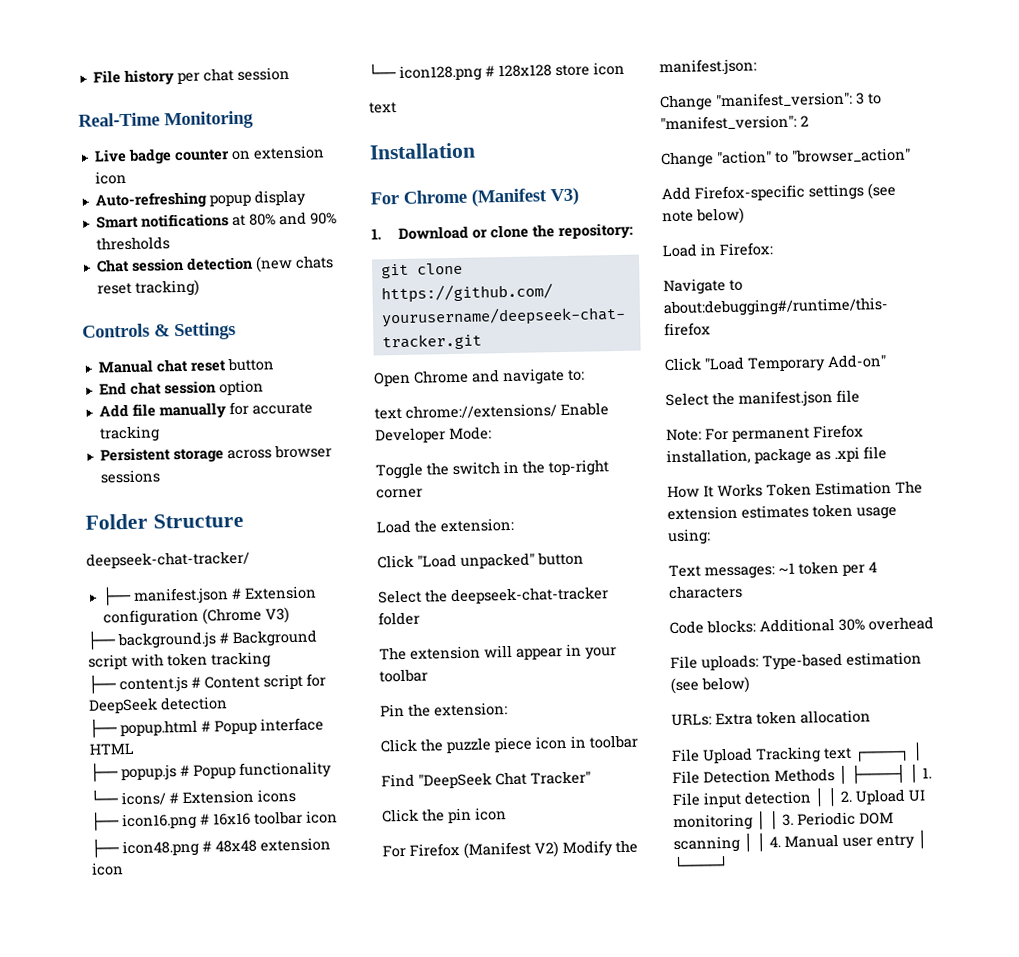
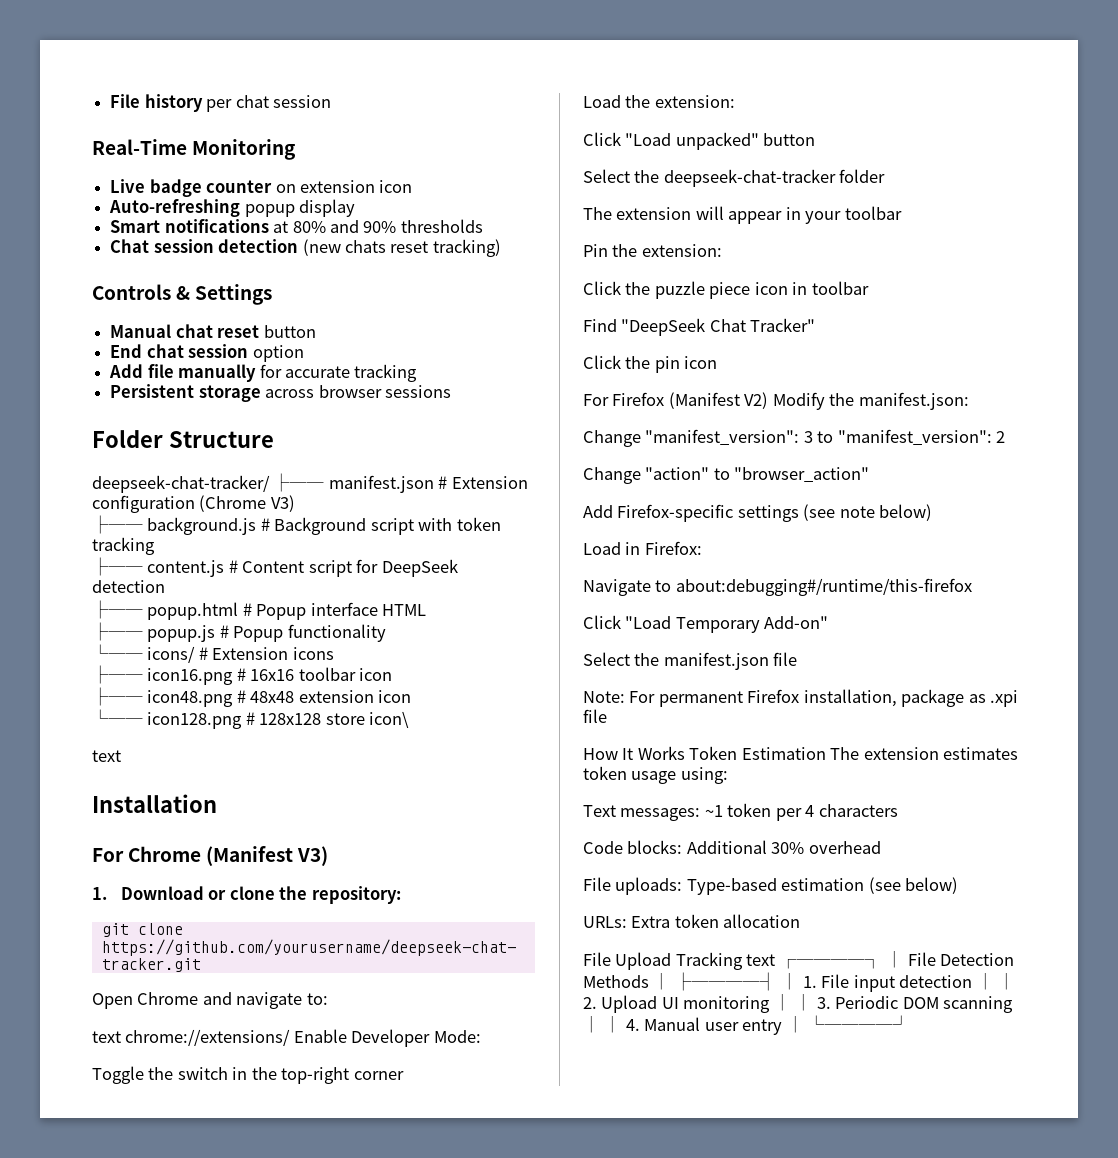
(250, 559) // -> (270, 484) none
[593,61,625,76] icon -> [369,711,410,728] icon\

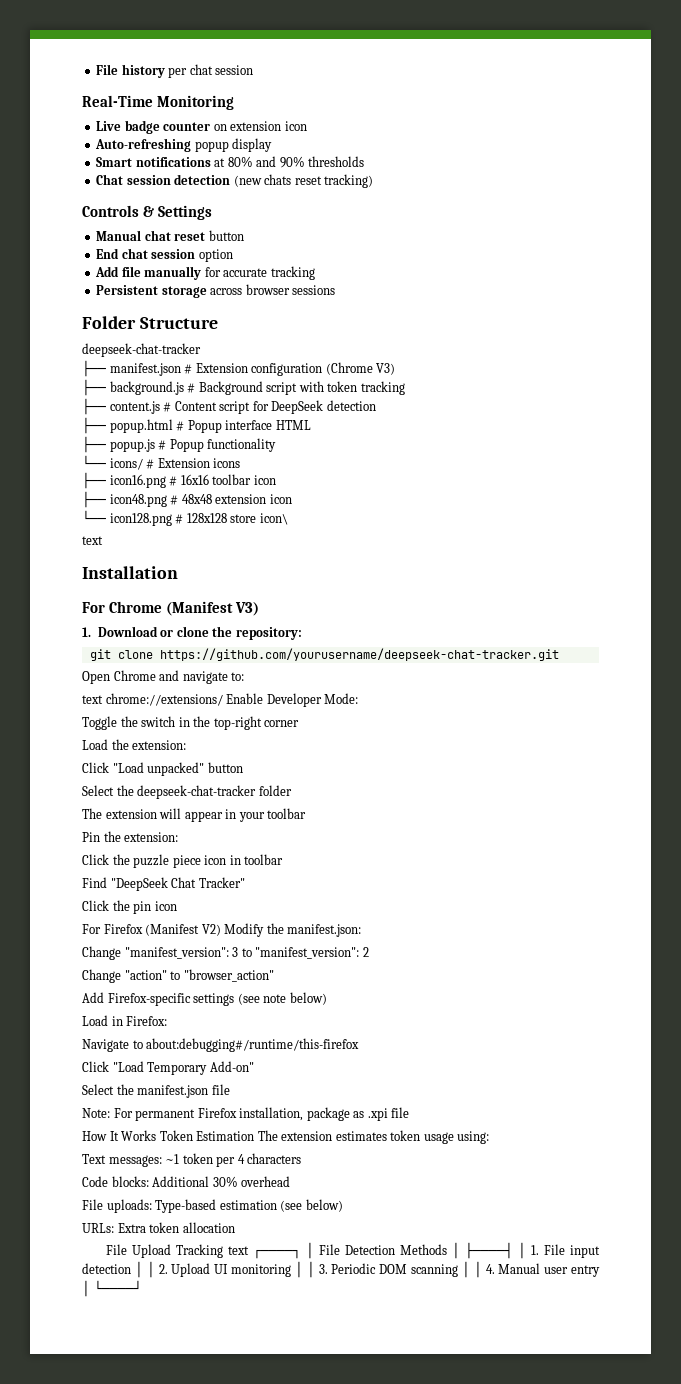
[92,475,270,493] deepseek-chat-tracker/ -> [82,343,201,357] deepseek-chat-tracker //

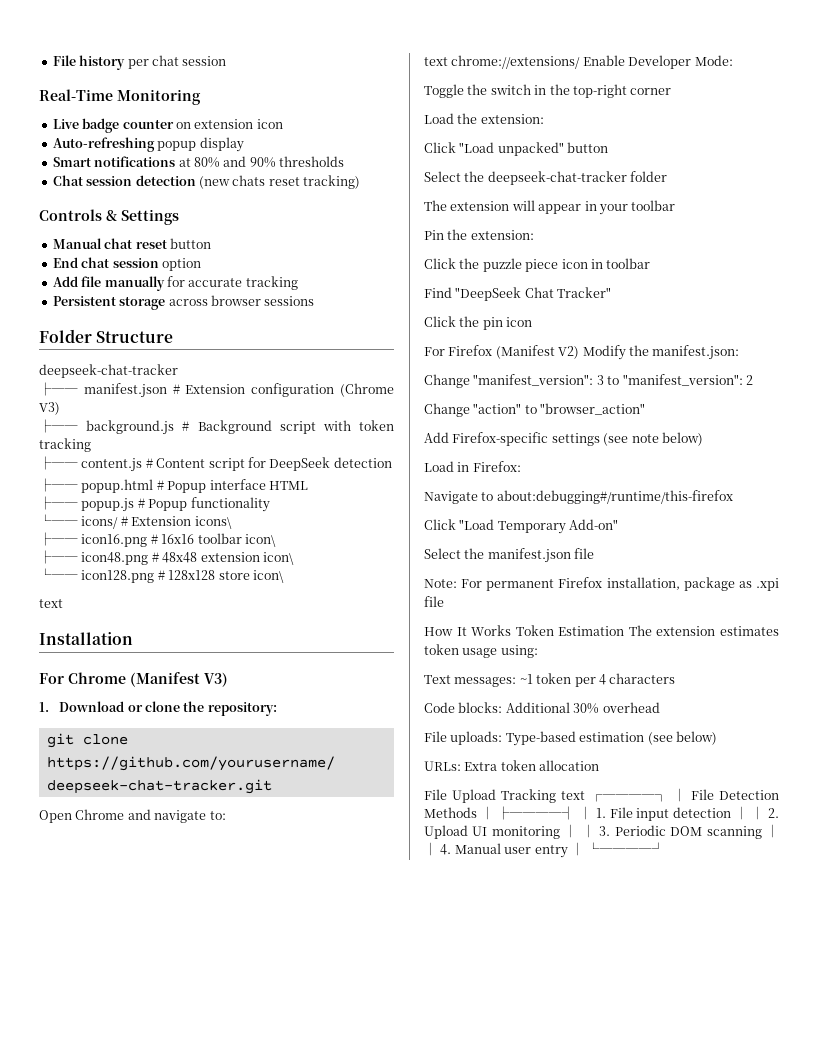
[213,458,241,468] icons -> [194,516,232,529] icons\
[253,475,276,485] icon -> [244,534,276,547] icon\
[269,494,292,504] icon -> [262,552,294,565] icon\

